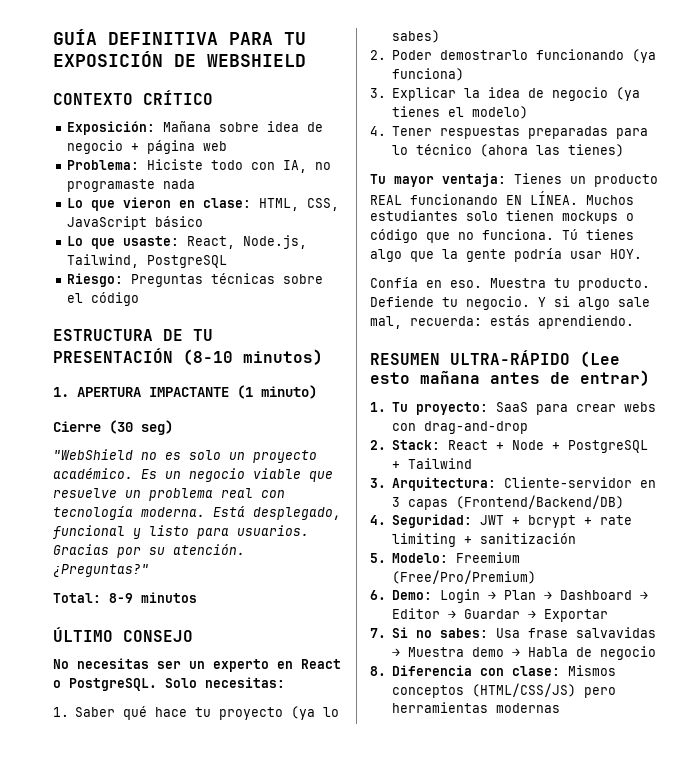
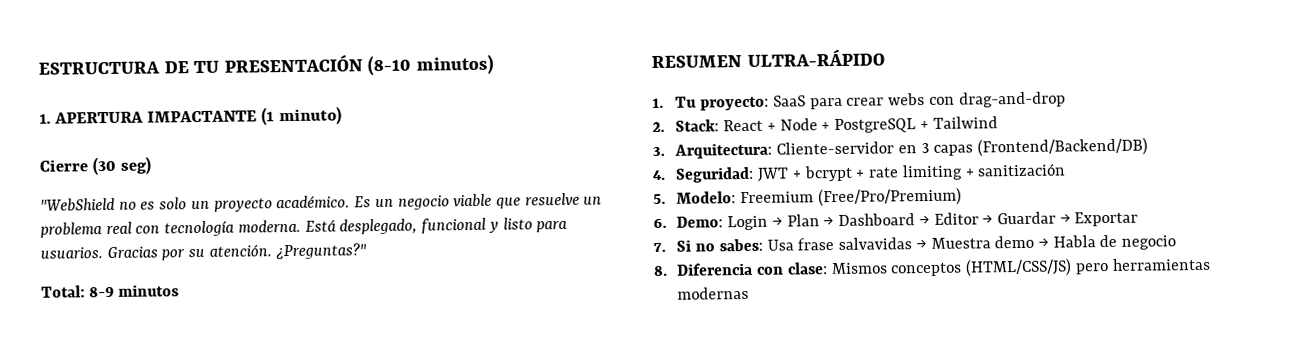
[53,29,306,45] [53,51,306,67] [53,90,213,105] [66,121,323,135] [66,140,227,154] [66,159,331,173] [66,179,195,192] [66,197,339,211] [66,216,203,230] [66,235,307,249] [66,254,227,268] [66,273,323,287] [66,292,139,306] GUÍA DEFINITIVA PARA TU EXPOSICIÓN DE WEBSHIELD // CONTEXTO CRÍTICO // Exposición: Mañana sobre idea de negocio + página web // Problema: Hiciste todo con IA, no programaste nada // Lo que vieron en clase: HTML, CSS, JavaScript básico // Lo que usaste: React, Node.js, Tailwind, PostgreSQL // Riesgo: Preguntas técnicas sobre el código // -> (38, 68) none
[53,627,193,642] [53,658,341,672] [53,677,285,691] [53,706,340,720] [392,30,441,43] [370,49,657,63] [392,68,465,81] [370,87,641,101] [392,106,529,119] [370,126,649,139] [392,144,625,157] [370,173,658,187] [370,191,634,205] [370,210,634,224] [370,229,634,243] [370,248,642,262] [370,277,650,291] [370,296,650,310] [370,315,634,329] [370,350,620,367] [370,370,650,386] ÚLTIMO CONSEJO // No necesitas ser un experto en React o PostgreSQL. Solo necesitas: // 1. Saber qué hace tu proyecto (ya lo sabes) // 2. Poder demostrarlo funcionando (ya funciona) // 3. Explicar la idea de negocio (ya tienes el modelo) // 4. Tener respuestas preparadas para lo técnico (ahora las tienes) // Tu mayor ventaja: Tienes un producto REAL funcionando EN LÍNEA. Muchos estudiantes solo tienen mockups o código que no funciona. Tú tienes algo que la gente podría usar HOY. // Confía en eso. Muestra tu producto. Defiende tu negocio. Y si algo sale mal, recuerda: estás aprendiendo. // RESUMEN ULTRA-RÁPIDO (Lee esto mañana antes de entrar) -> [651,48,885,69] RESUMEN ULTRA-RÁPIDO

